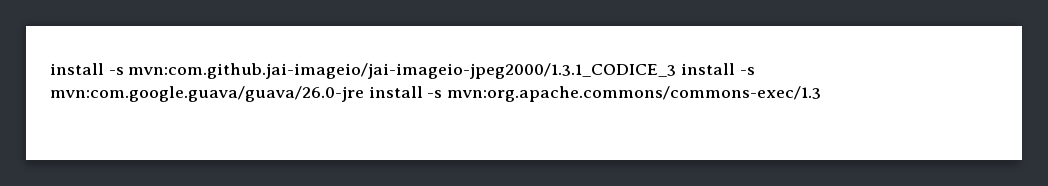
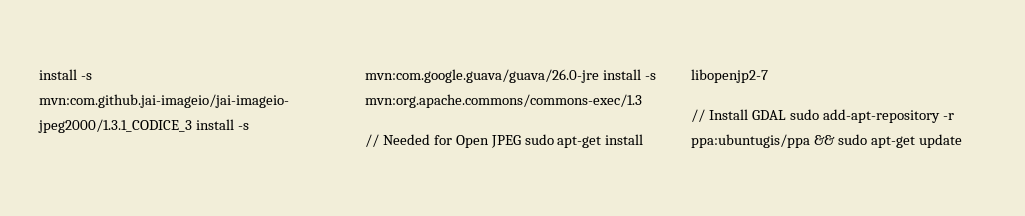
(822, 94) none -> [365,134,644,148] [691,69,768,83] [691,109,954,123] [691,134,962,148] // // Needed for Open JPEG sudo apt-get install libopenjp2-7 // // Install GDAL sudo add-apt-repository -r ppa:ubuntugis/ppa && sudo apt-get update

